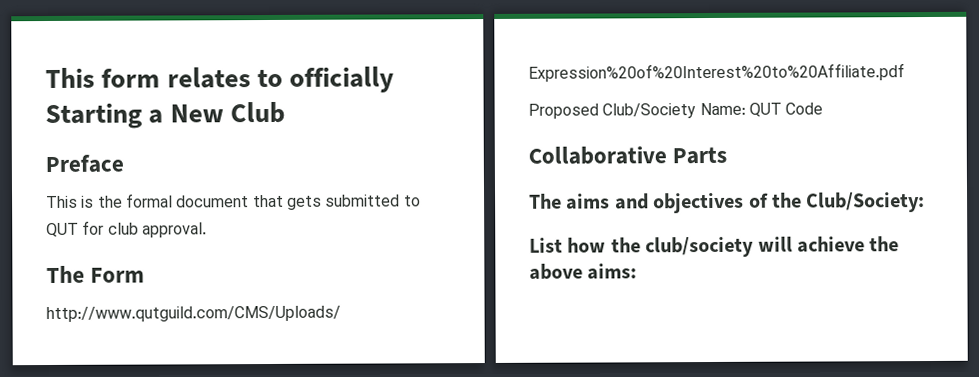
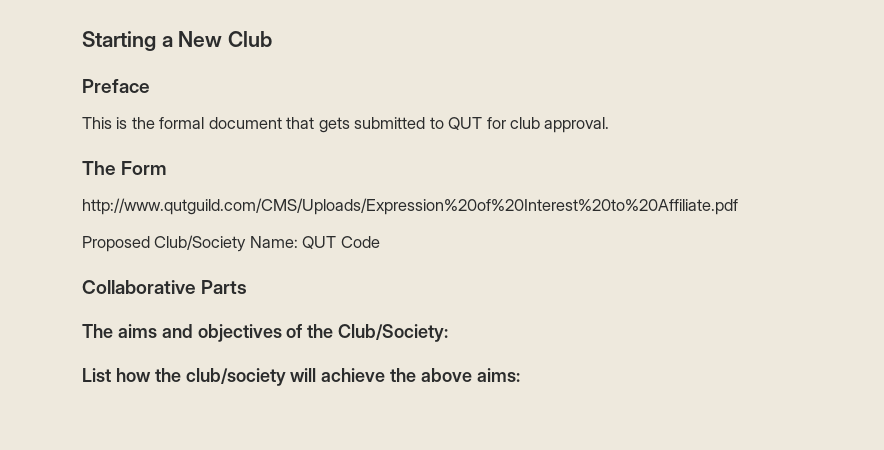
[45,66,395,93] This form relates to officially -> (82, 41) none

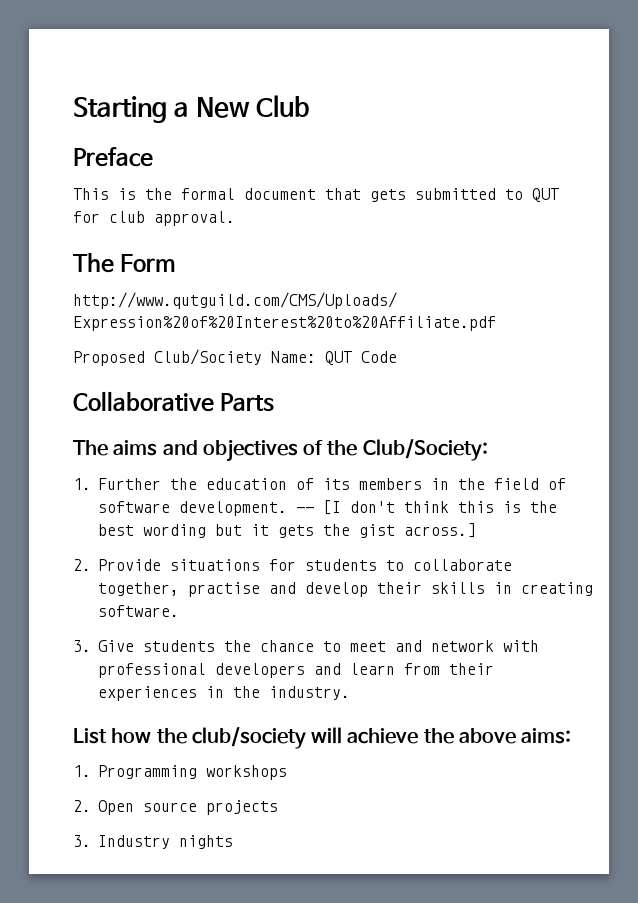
(449, 333) none -> [73,478,566,490] [97,500,557,516] [97,523,476,538] [73,559,512,571] [97,582,593,597] [97,605,179,617] [73,640,539,652] [97,663,494,678] [97,686,350,701] // 1. Further the education of its members in the field of software development. -- [I don't think this is the best wording but it gets the gist across.] // 2. Provide situations for students to collaborate together, practise and develop their skills in creating software. // 3. Give students the chance to meet and network with professional developers and learn from their experiences in the industry.
(520, 375) none -> [73,765,287,780] [73,800,278,815] [73,835,233,849] // 1. Programming workshops // 2. Open source projects // 3. Industry nights

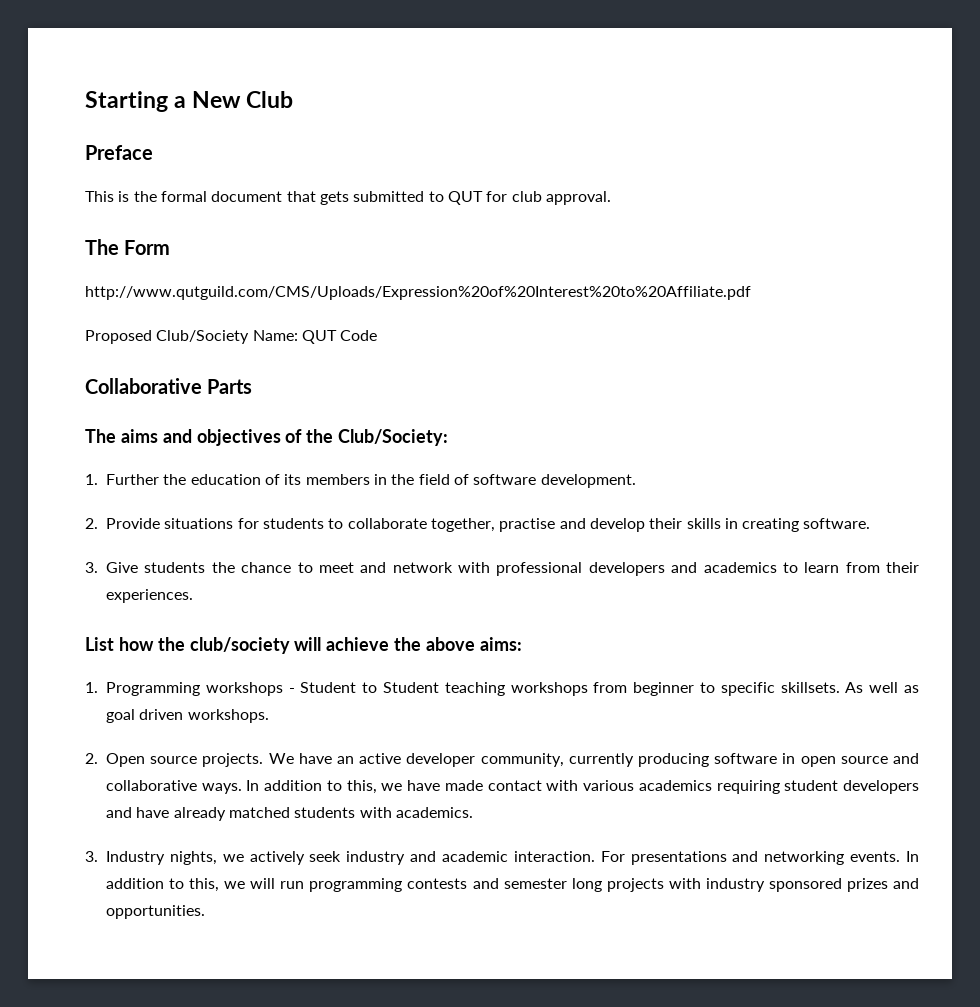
[295,500,557,515] [97,523,476,538] -- [I don't think this is the best wording but it gets the gist across.] -> (636, 481) none
(341, 669) none -> [703,562,798,573] academics to
[97,686,350,701] experiences in the industry. -> [106,589,193,603] experiences.
[73,800,278,815] [73,835,233,849] // 2. Open source projects // 3. Industry nights -> [288,682,919,696] [106,709,269,723] [85,753,920,767] [106,780,920,794] [106,807,473,821] [85,851,920,865] [106,878,919,892] [106,905,205,919] - Student to Student teaching workshops from beginner to specific skillsets. As well as goal driven workshops. // 2. Open source projects. We have an active developer community, currently producing software in open source and collaborative ways. In addition to this, we have made contact with various academics requiring student developers and have already matched students with academics. // 3. Industry nights, we actively seek industry and academic interaction. For presentations and networking events. In addition to this, we will run programming contests and semester long projects with industry sponsored prizes and opportunities.

